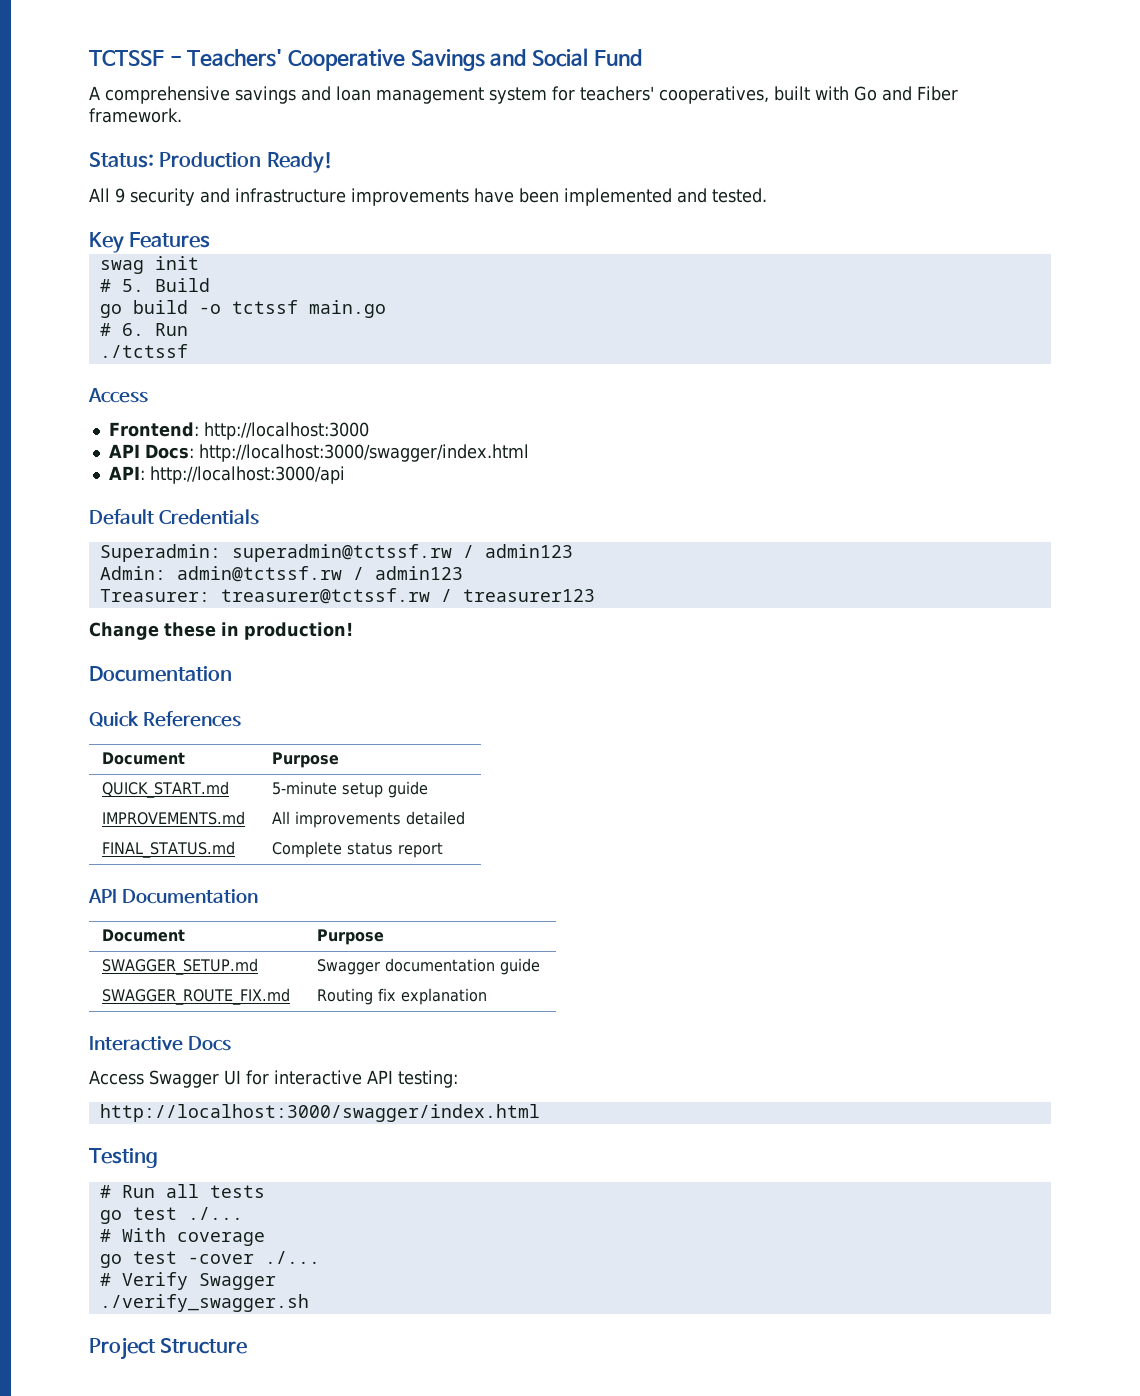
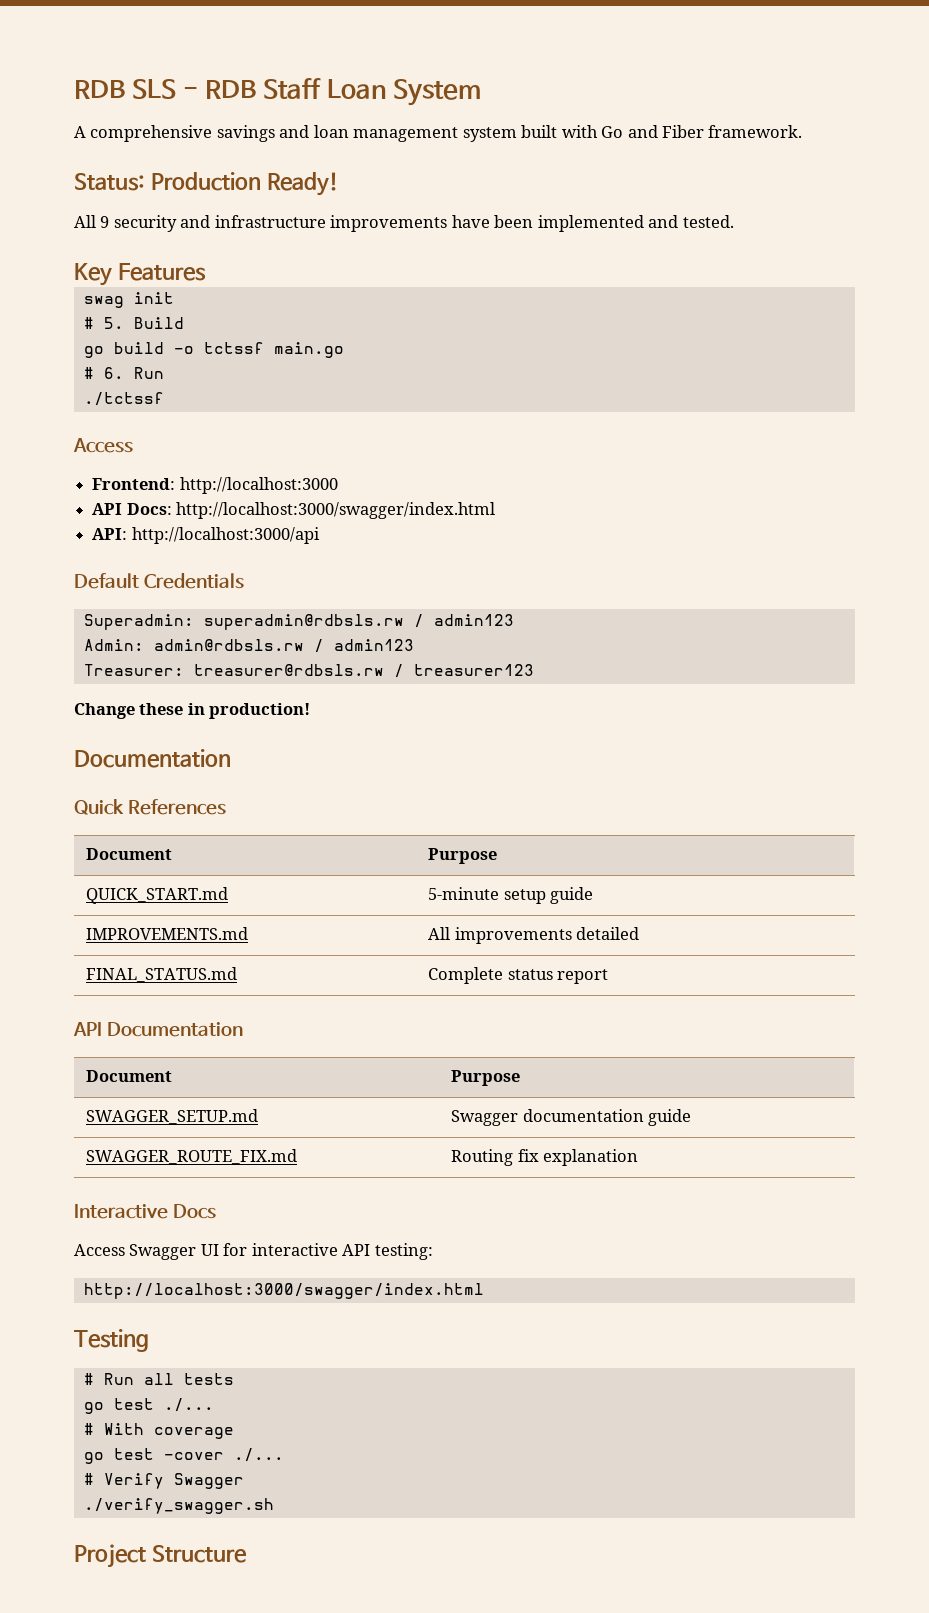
[89,48,642,71] TCTSSF - Teachers' Cooperative Savings and Social Fund -> [74,78,482,106] RDB SLS - RDB Staff Loan System
[552,86,769,104] for teachers' cooperatives, -> (517, 134) none
[231,544,452,562] superadmin@tctssf.rw -> [203,614,404,630] superadmin@rdbsls.rw
[176,566,342,582] admin@tctssf.rw -> [153,639,304,651] admin@rdbsls.rw
[220,588,430,604] treasurer@tctssf.rw -> [193,664,384,676] treasurer@rdbsls.rw

